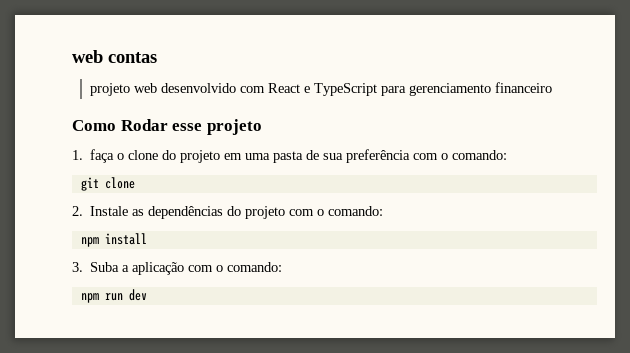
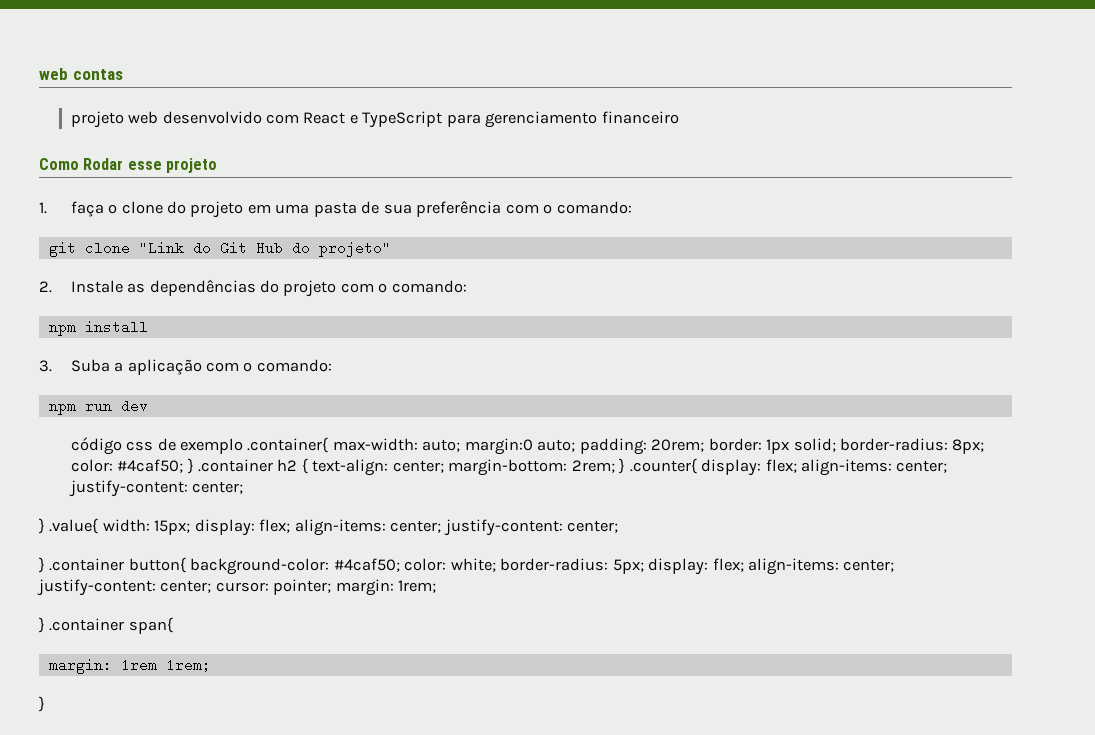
(135, 183) none -> [138,241,391,257] "Link do Git Hub do projeto"
(147, 295) none -> [70,437,985,455] [70,458,948,476] [68,480,244,497] [39,518,619,536] [39,557,895,575] [37,579,437,596] [39,617,173,634] [48,658,211,674] [39,696,45,712] // código css de exemplo .container{ max-width: auto; margin:0 auto; padding: 20rem; border: 1px solid; border-radius: 8px; color: #4caf50; } .container h2 { text-align: center; margin-bottom: 2rem; } .counter{ display: flex; align-items: center; justify-content: center; // } .value{ width: 15px; display: flex; align-items: center; justify-content: center; // } .container button{ background-color: #4caf50; color: white; border-radius: 5px; display: flex; align-items: center; justify-content: center; cursor: pointer; margin: 1rem; // } .container span{ // margin: 1rem 1rem; // }

